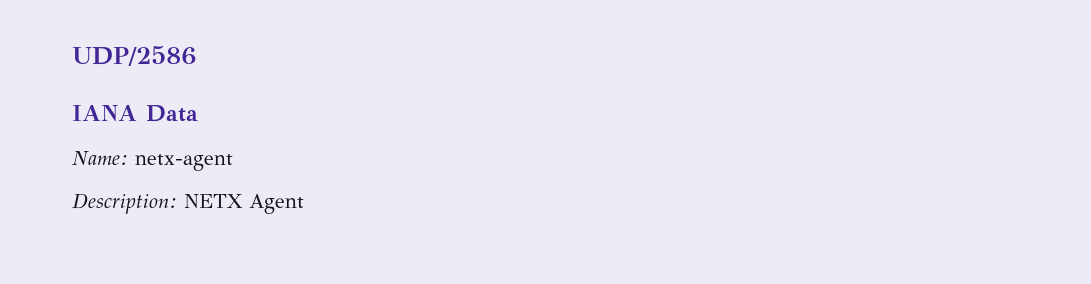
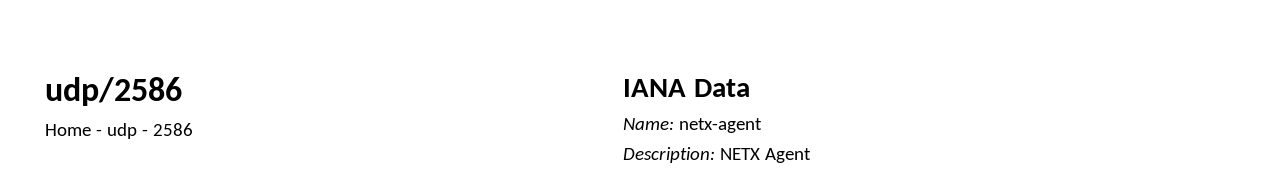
[72,46,197,66] UDP/2586 -> [45,77,182,106] [45,123,193,139] udp/2586 // Home - udp - 2586

